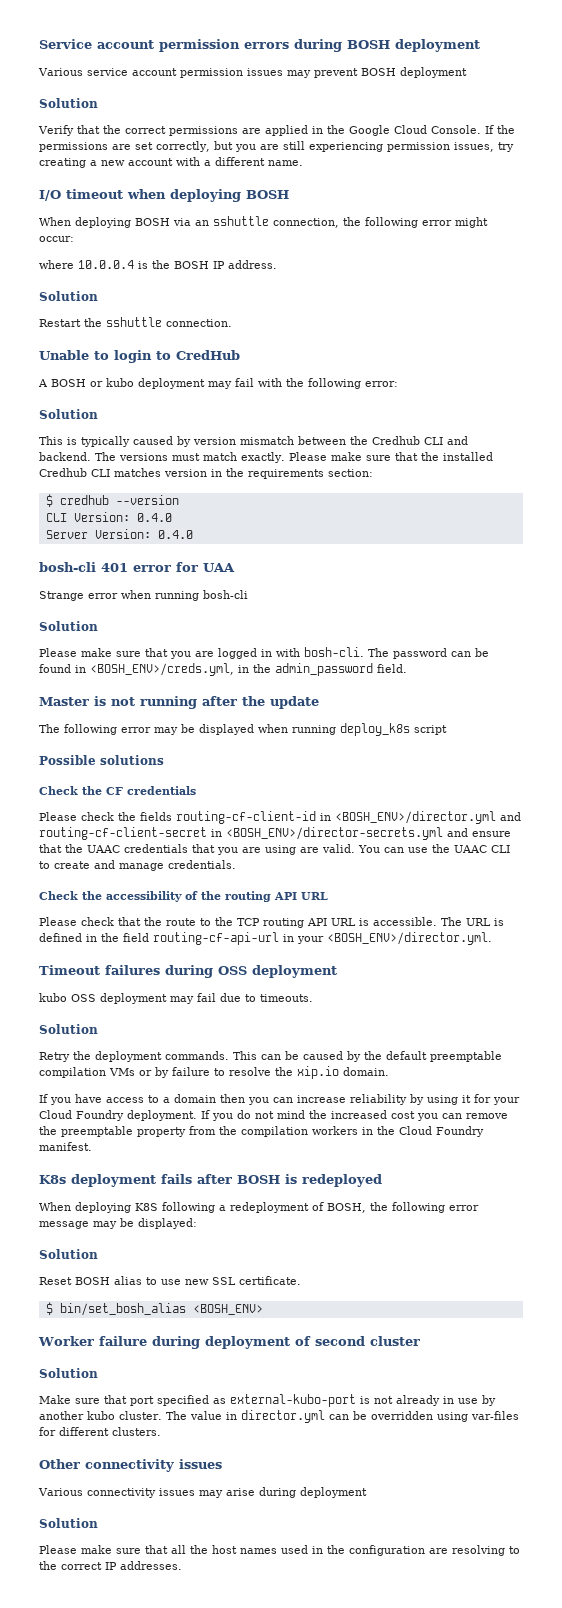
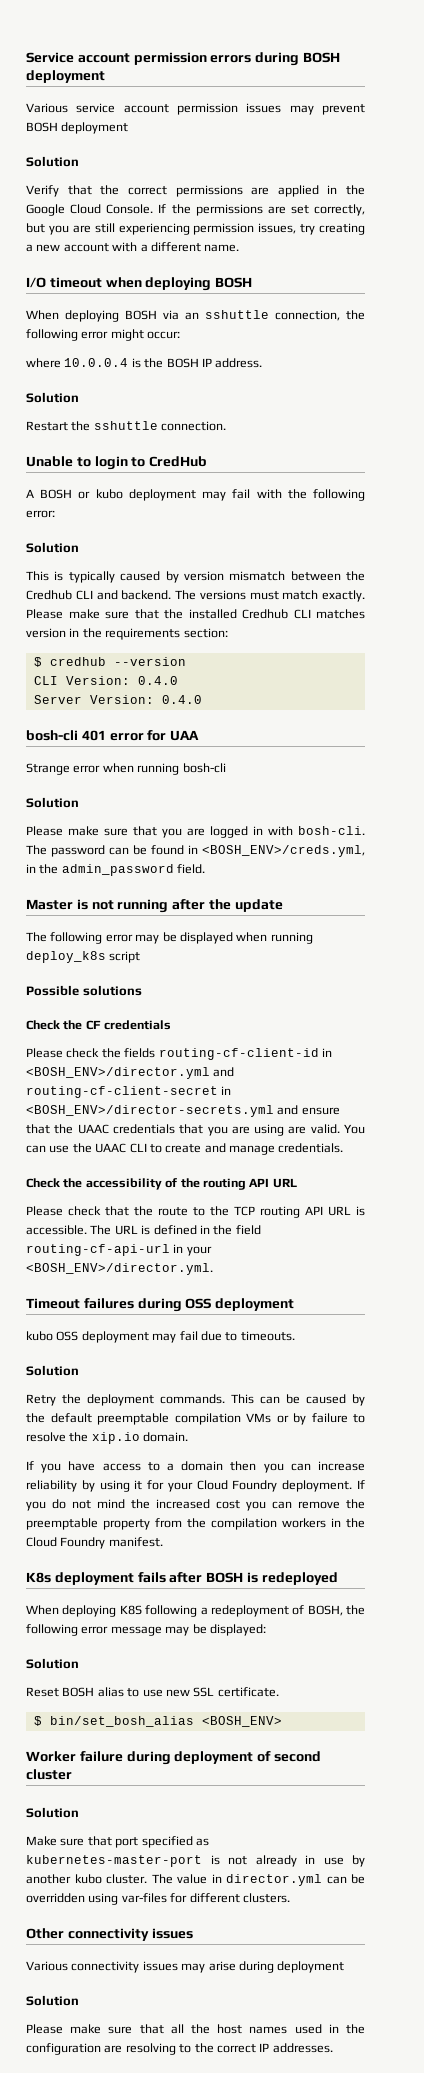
[230,1394,356,1407] external-kubo-port -> [26,1855,202,1867] kubernetes-master-port

